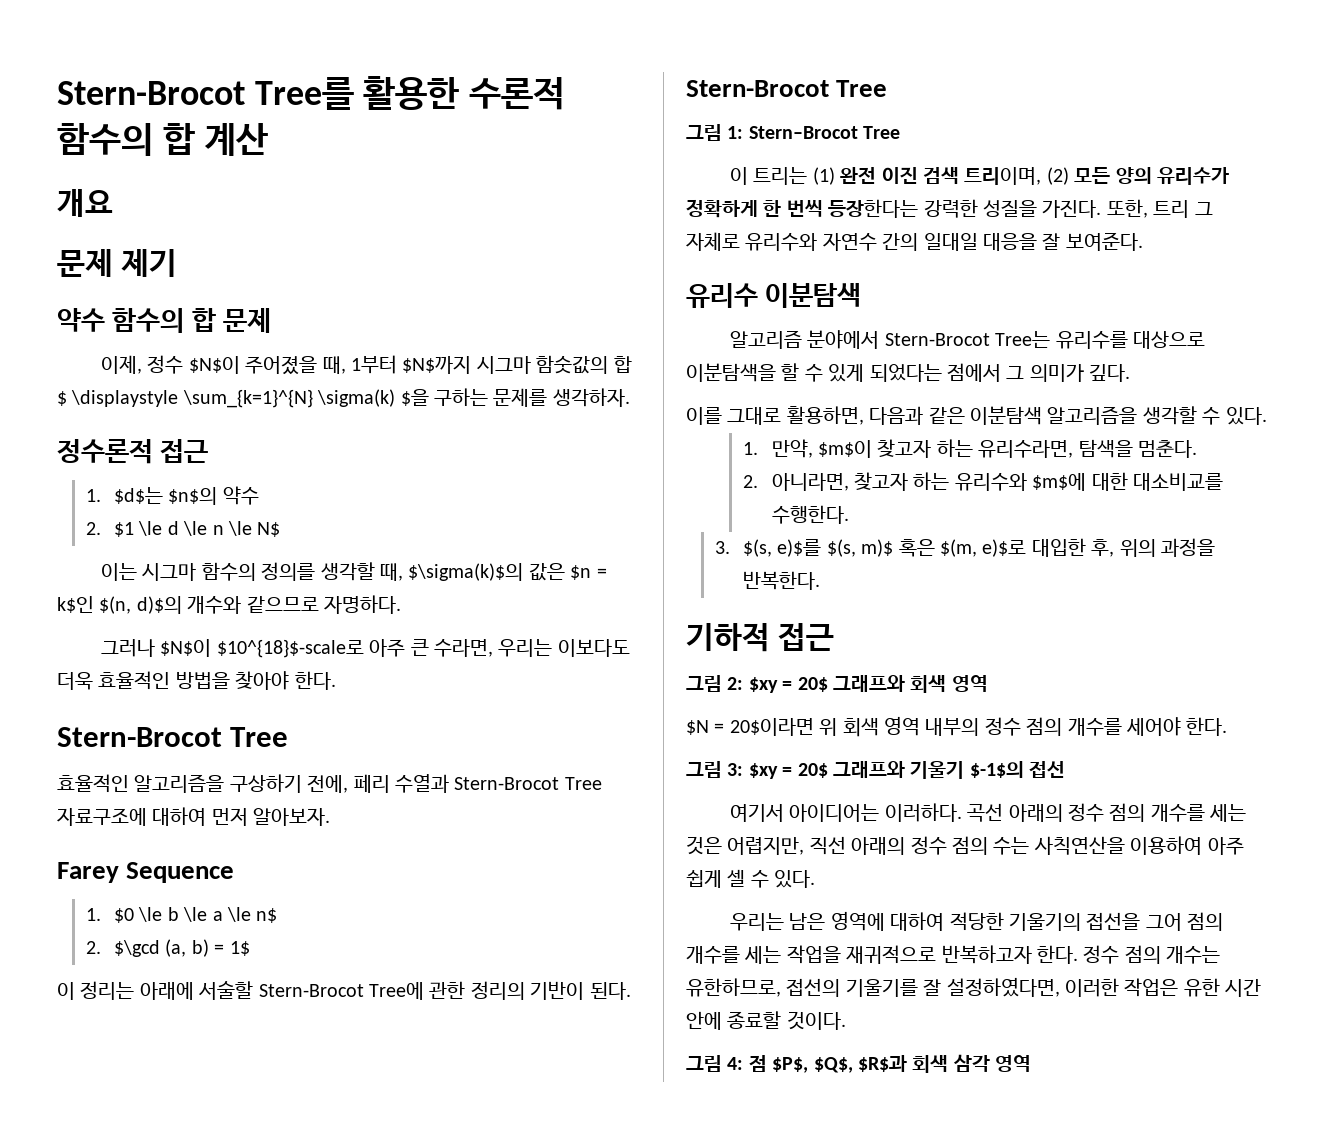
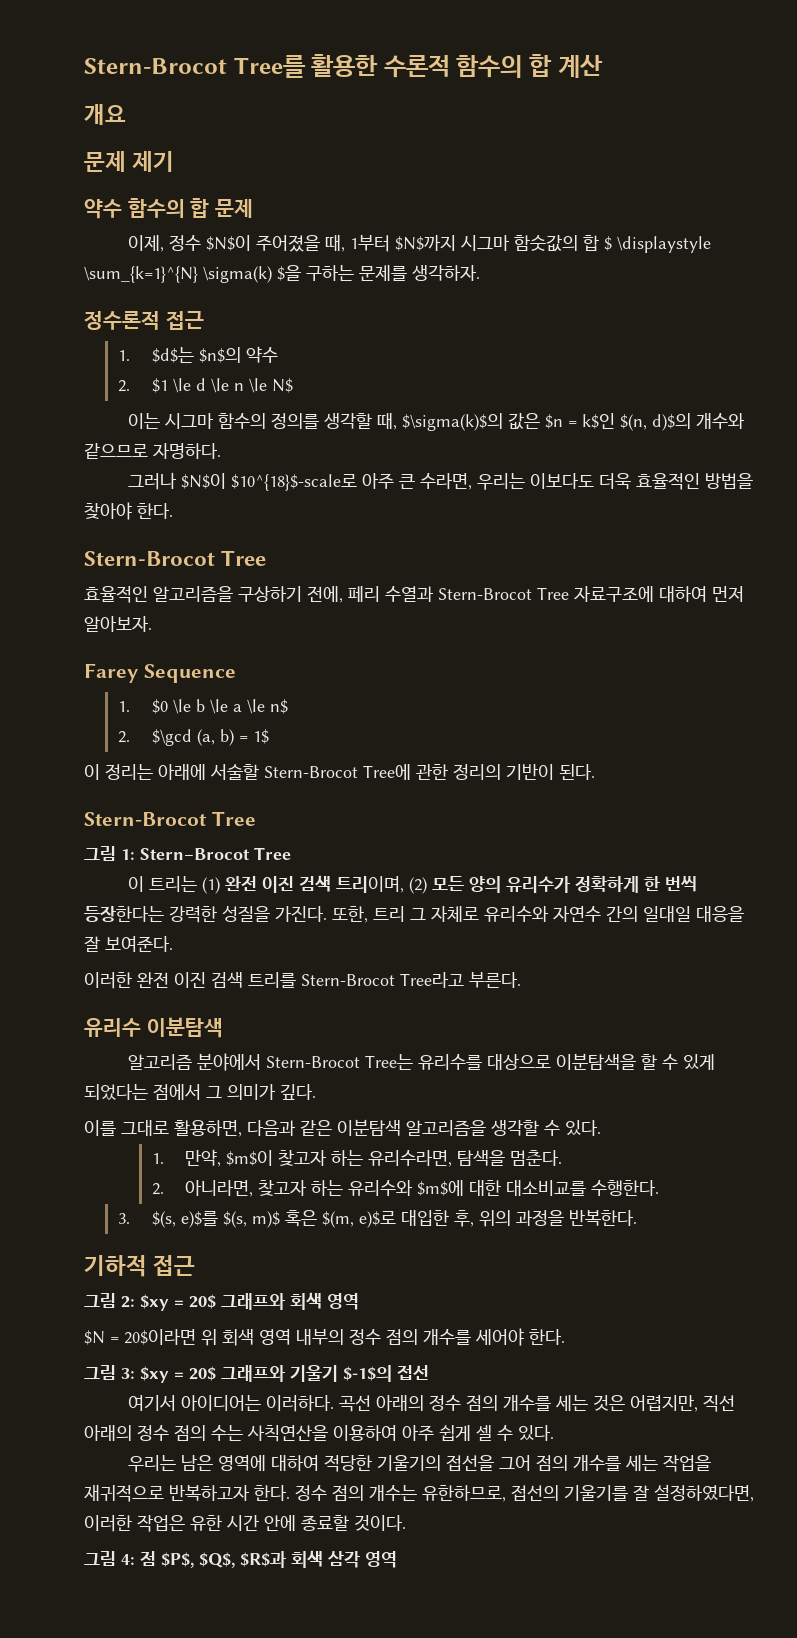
(1143, 241) none -> [84,972,521,989] // 이러한 완전 이진 검색 트리를 Stern-Brocot Tree라고 부른다.

